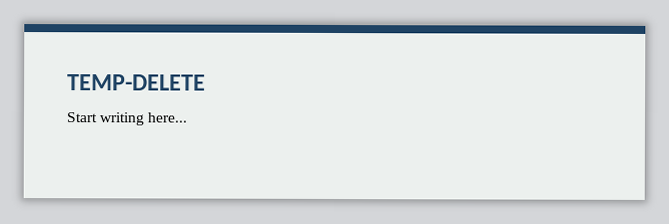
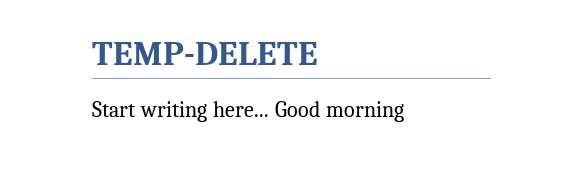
(188, 117) none -> [274,101,404,122] Good morning

